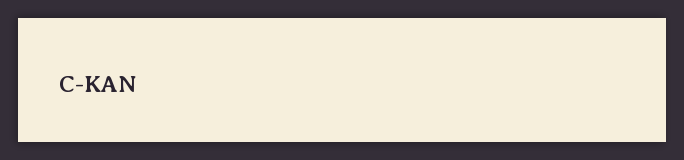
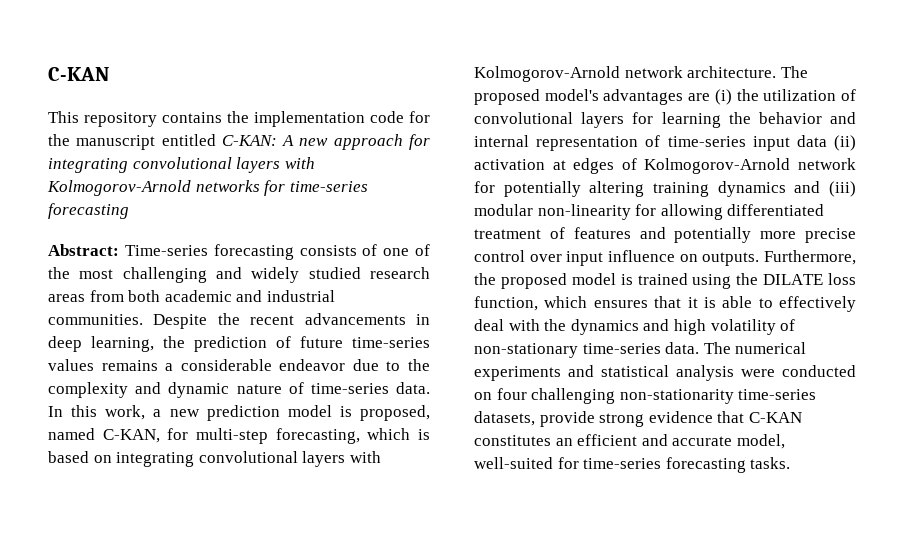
[59,76,136,92] C-KAN -> [48,67,109,81] [48,111,430,127] [48,134,430,150] [48,157,315,173] [47,180,368,196] [48,203,129,219] [48,244,430,260] [48,267,430,283] [48,290,335,302] [48,313,430,329] [48,336,430,352] [48,359,430,371] [48,382,430,398] [48,405,430,421] [48,428,430,444] [48,451,381,467] [474,66,808,82] [474,89,856,105] [474,112,856,128] [474,135,856,151] [474,158,856,174] [474,181,856,197] [474,204,825,220] [474,227,856,243] [474,250,856,266] [474,273,856,289] [474,296,856,312] [474,319,796,335] [474,342,807,358] [474,365,856,381] [474,388,817,404] [474,411,802,427] [474,434,785,449] [474,457,791,473] C-KAN // This repository contains the implementation code for the manuscript entitled C-KAN: A new approach for integrating convolutional layers with Kolmogorov-Arnold networks for time-series forecasting // Abstract: Time-series forecasting consists of one of the most challenging and widely studied research areas from both academic and industrial communities. Despite the recent advancements in deep learning, the prediction of future time-series values remains a considerable endeavor due to the complexity and dynamic nature of time-series data. In this work, a new prediction model is proposed, named C-KAN, for multi-step forecasting, which is based on integrating convolutional layers with Kolmogorov-Arnold network architecture. The proposed model's advantages are (i) the utilization of convolutional layers for learning the behavior and internal representation of time-series input data (ii) activation at edges of Kolmogorov-Arnold network for potentially altering training dynamics and (iii) modular non-linearity for allowing differentiated treatment of features and potentially more precise control over input influence on outputs. Furthermore, the proposed model is trained using the DILATE loss function, which ensures that it is able to effectively deal with the dynamics and high volatility of non-stationary time-series data. The numerical experiments and statistical analysis were conducted on four challenging non-stationarity time-series datasets, provide strong evidence that C-KAN constitutes an efficient and accurate model, well-suited for time-series forecasting tasks.

